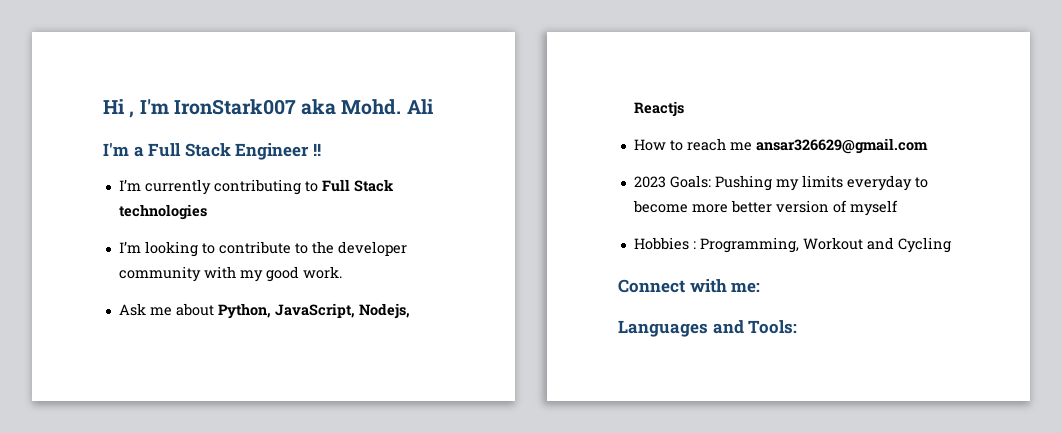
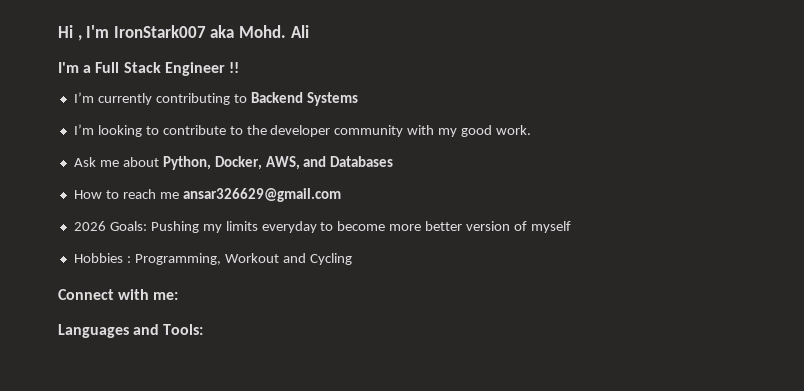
[321,179,394,192] [118,204,207,220] Full Stack technologies -> [250,92,358,106] Backend Systems
[274,303,410,319] [633,101,684,117] JavaScript, Nodejs, Reactjs -> [214,156,394,170] Docker, AWS, and Databases
[633,176,666,188] 2023 -> [73,221,106,231] 2026

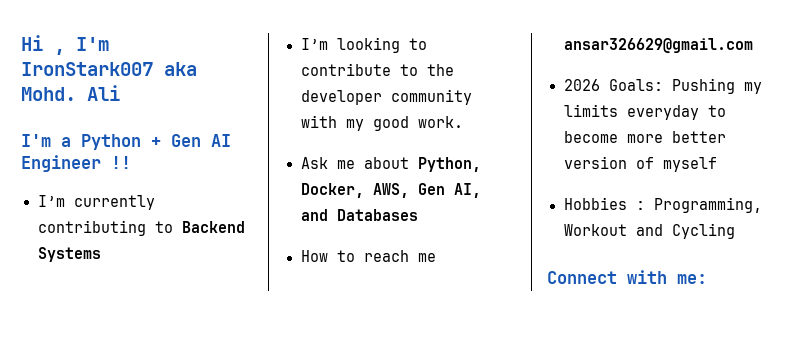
[95,62,161,73] Full Stack -> [81,134,231,150] Python + Gen AI
(300, 163) none -> [417,183,481,198] Gen AI,
[58,324,204,338] // Languages and Tools: -> (707, 279) none

